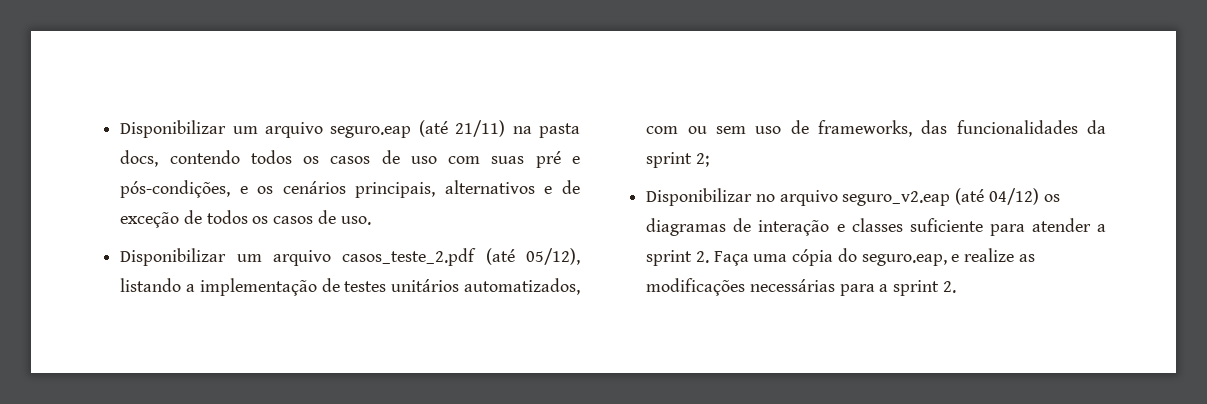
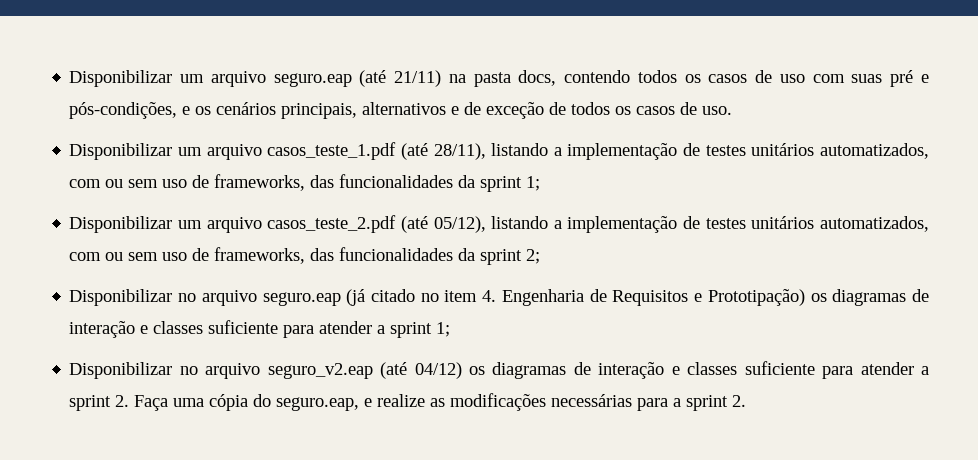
(371, 220) none -> [69,142,930,160] [69,174,541,192] // Disponibilizar um arquivo casos_teste_1.pdf (até 28/11), listando a implementação de testes unitários automatizados, com ou sem uso de frameworks, das funcionalidades da sprint 1;
(709, 160) none -> [69,289,929,306] [69,320,451,338] // Disponibilizar no arquivo seguro.eap (já citado no item 4. Engenharia de Requisitos e Prototipação) os diagramas de interação e classes suficiente para atender a sprint 1;

